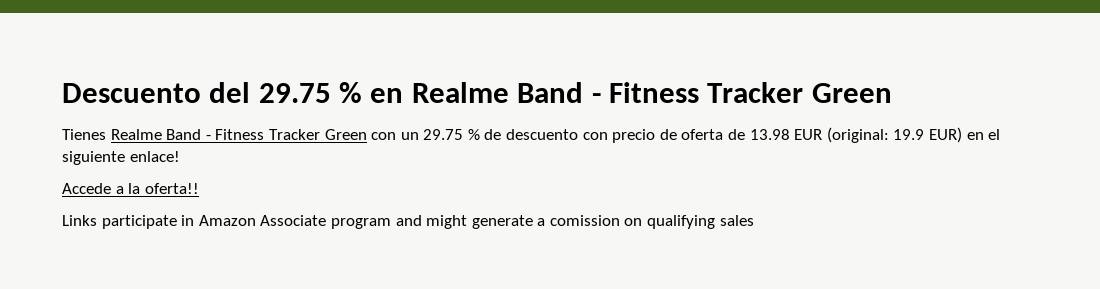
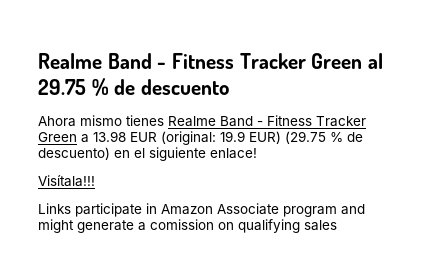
[62,82,892,103] [62,129,746,143] Descuento del 29.75 % en Realme Band - Fitness Tracker Green // Tienes Realme Band - Fitness Tracker Green con un 29.75 % de descuento con precio de oferta de -> [38,53,384,69] [38,78,230,96] [38,115,366,127] [38,132,89,143] Realme Band - Fitness Tracker Green al 29.75 % de descuento // Ahora mismo tienes Realme Band - Fitness Tracker Green a
(962, 135) none -> [285,131,363,144] [38,147,110,160] (29.75 % de descuento)
[62,183,199,194] Accede a la oferta!! -> [38,175,95,187] Visítala!!!

